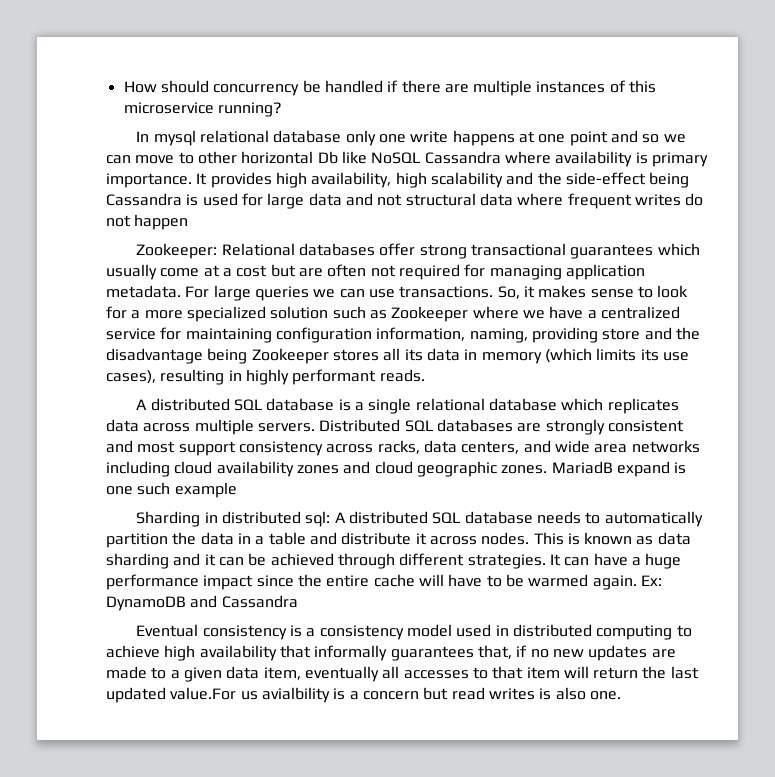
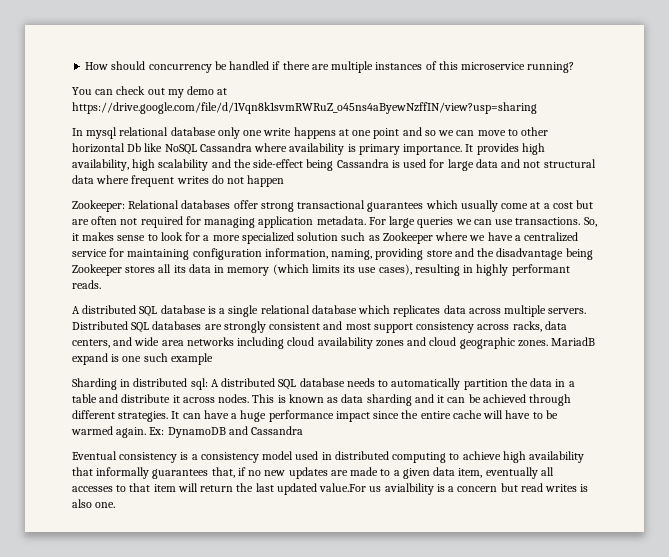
(282, 109) none -> [72,86,228,98] [72,102,537,114] // You can check out my demo at https://drive.google.com/file/d/1Vqn8k1svmRWRuZ_o45ns4aByewNzffIN/view?usp=sharing

